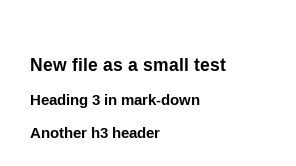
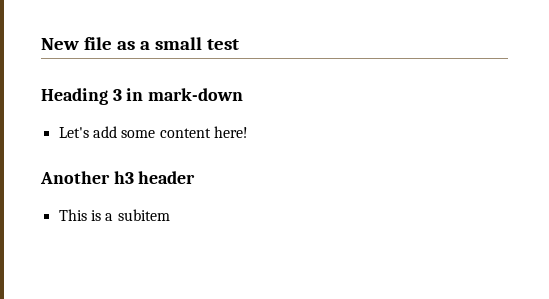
(201, 99) none -> [58,126,248,138] // Let's add some content here!
(161, 132) none -> [58,209,170,221] // This is a subitem

